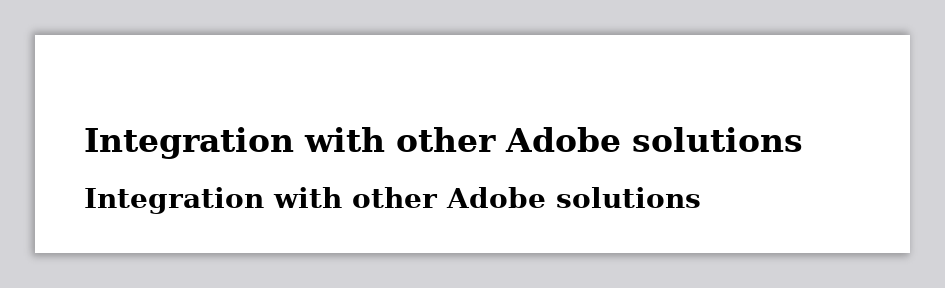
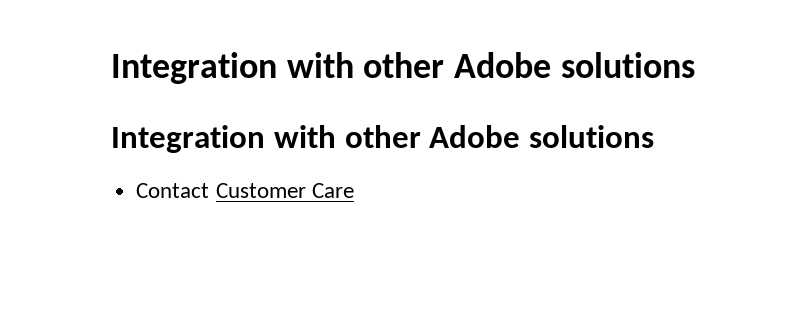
(701, 197) none -> [136,183,354,198] // Contact Customer Care

